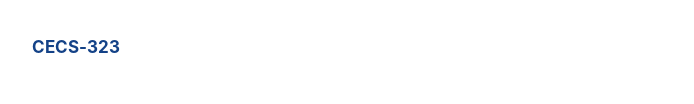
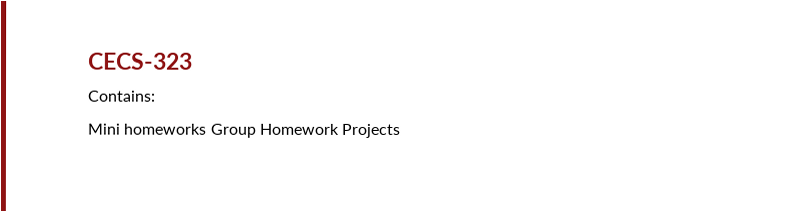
(120, 46) none -> [88,90,156,102] [87,123,401,139] // Contains: // Mini homeworks Group Homework Projects

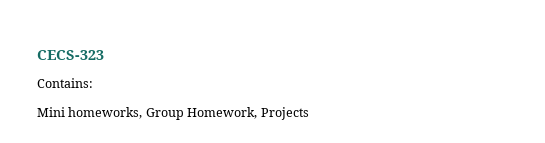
[123,123,339,138] homeworks Group Homework -> [68,107,258,120] homeworks, Group Homework,

